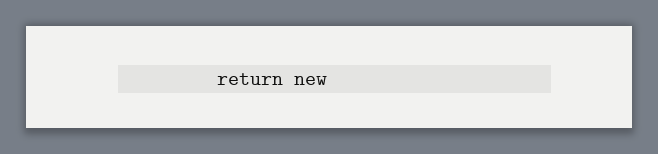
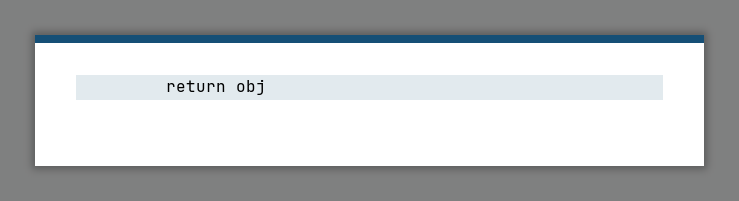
[294,76,328,85] new -> [235,79,266,95] obj

